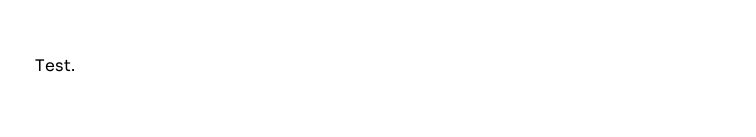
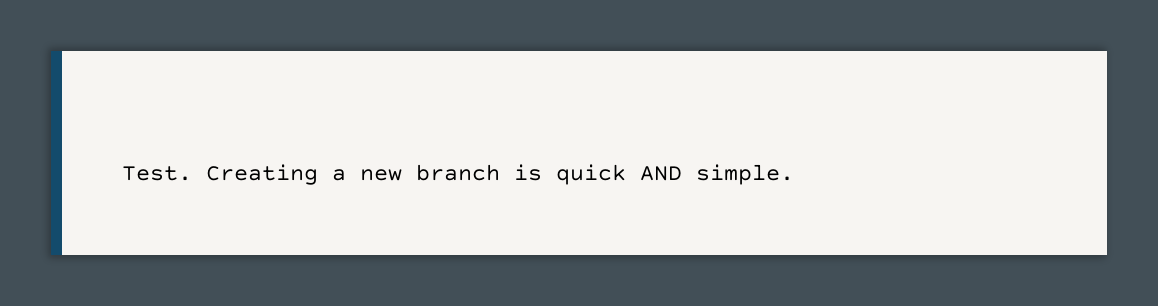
(75, 65) none -> [206,164,794,185] Creating a new branch is quick AND simple.

